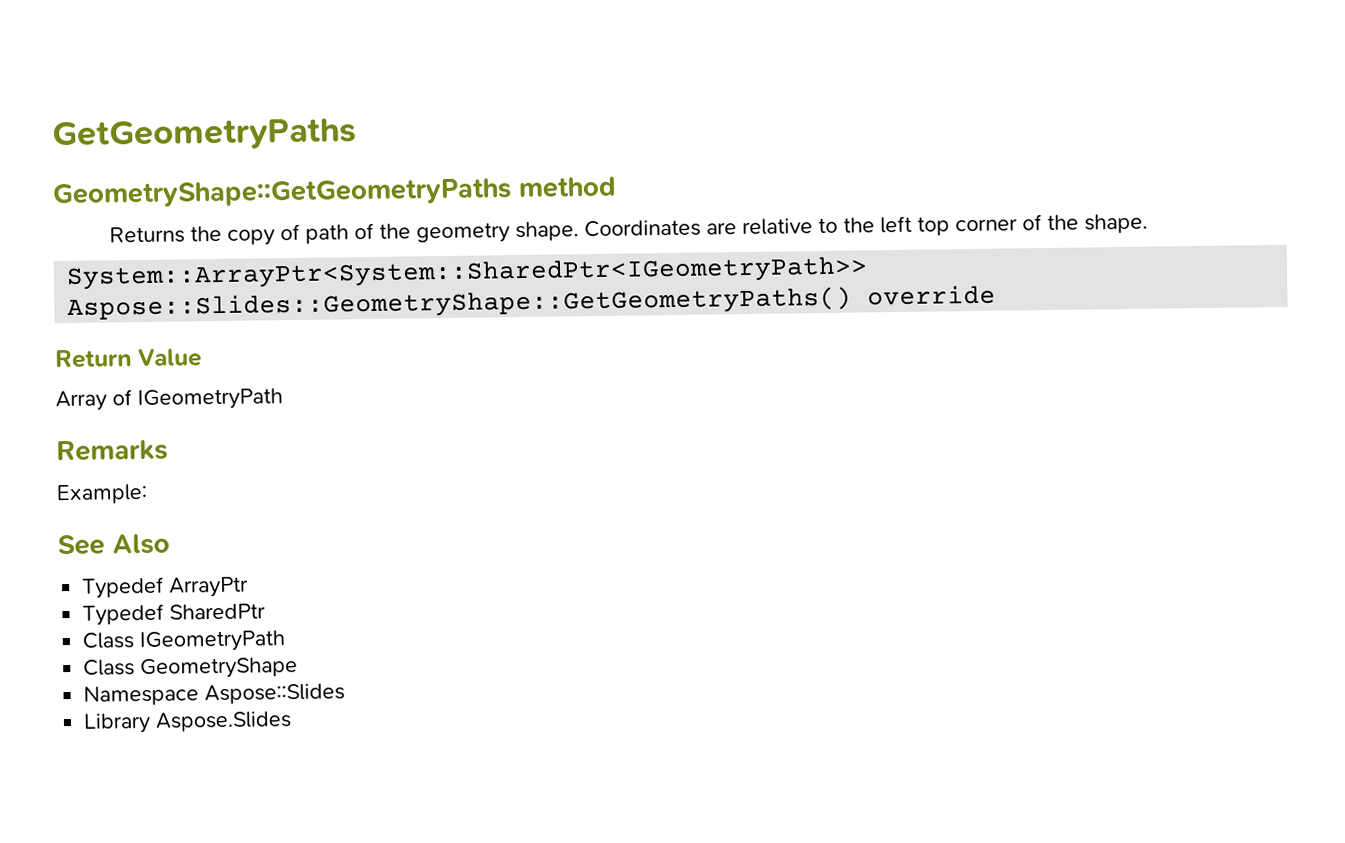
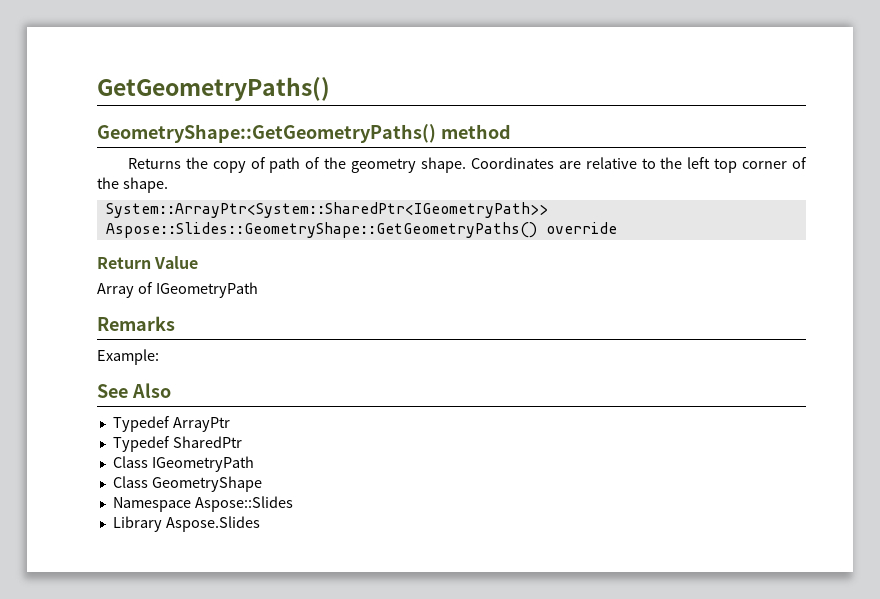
[51,118,357,152] [52,178,512,209] GetGeometryPaths // GeometryShape::GetGeometryPaths -> [97,77,330,101] [97,124,436,143] GetGeometryPaths() // GeometryShape::GetGeometryPaths()

